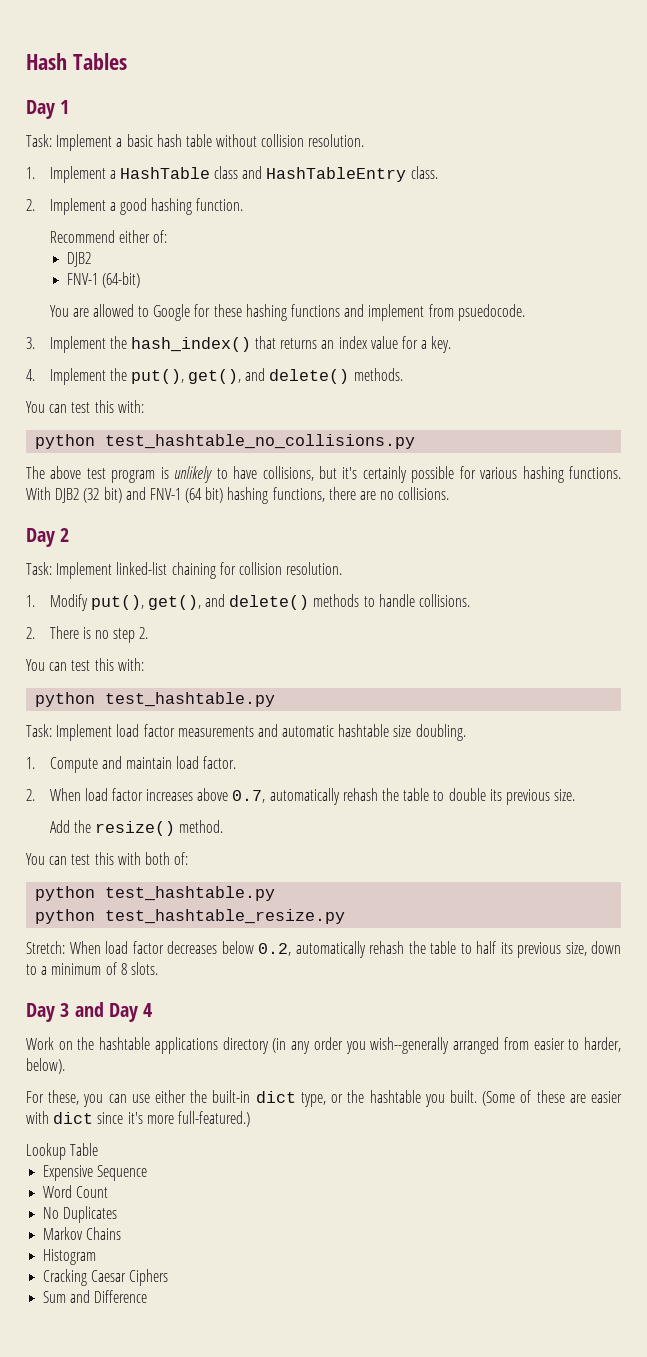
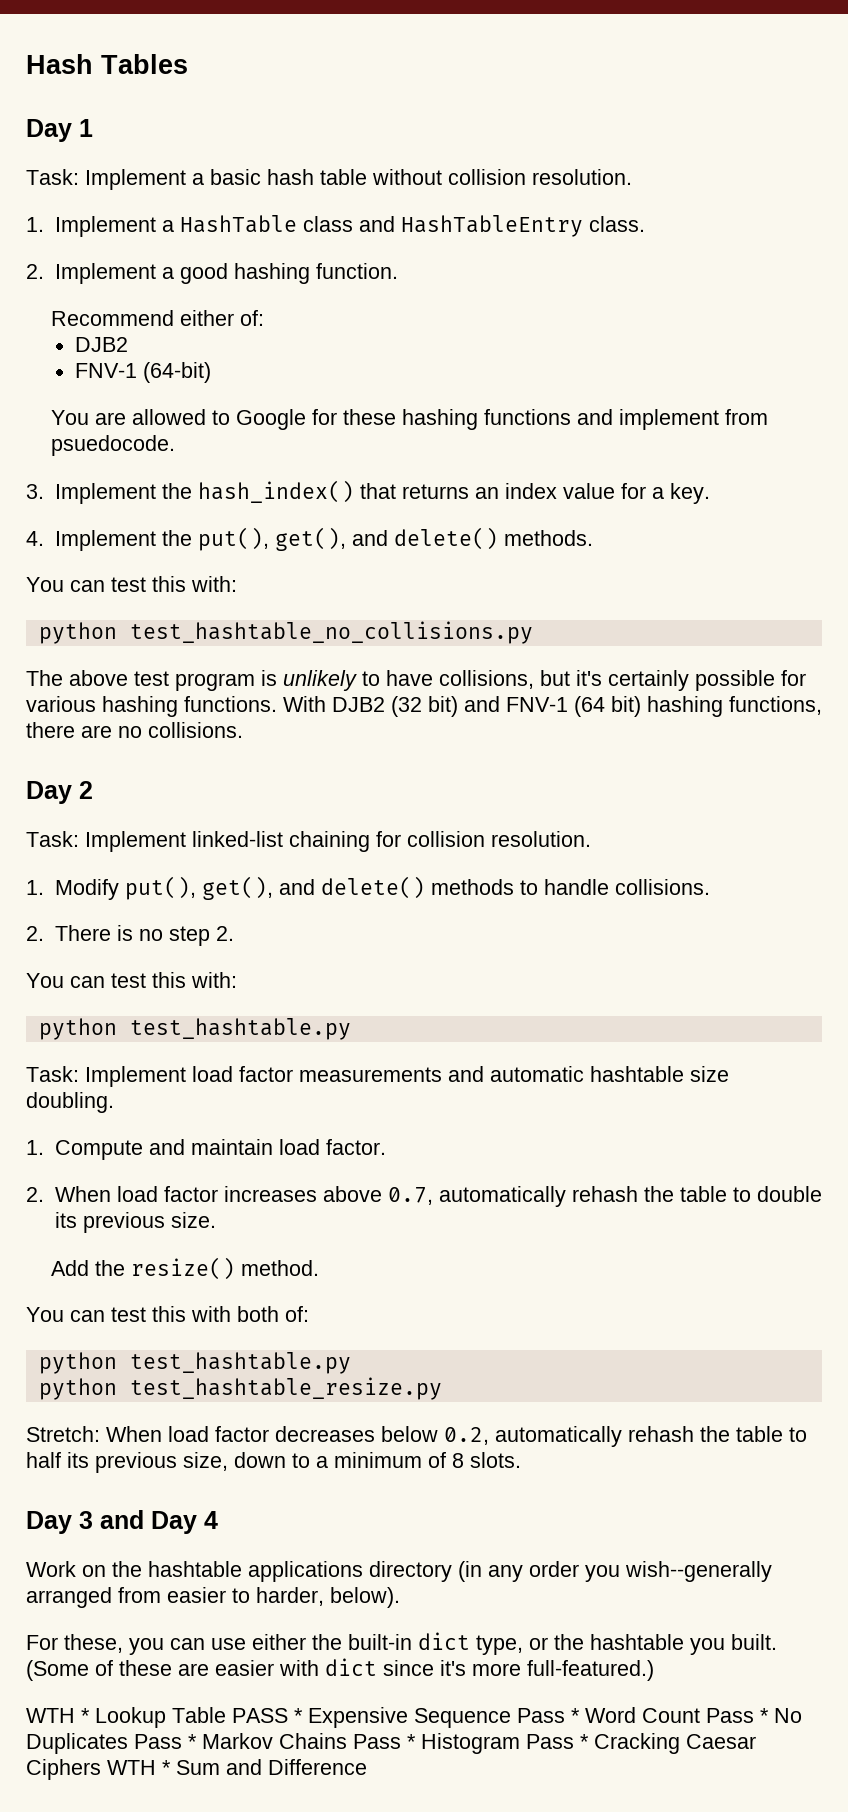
(250, 1119) none -> [26,1708,90,1723] WTH *
(99, 1149) // -> [232,1708,303,1723] PASS *
(148, 1173) // -> [517,1708,580,1723] Pass *
(109, 1192) // -> [706,1708,769,1723] Pass *
(118, 1214) // -> [134,1734,197,1749] Pass *
(122, 1233) // -> [353,1734,416,1749] Pass *
(97, 1257) // -> [526,1734,589,1749] Pass *
(169, 1277) // -> [107,1760,171,1775] WTH *

